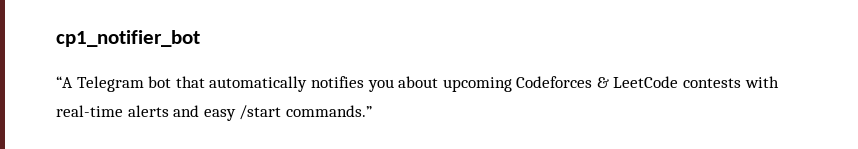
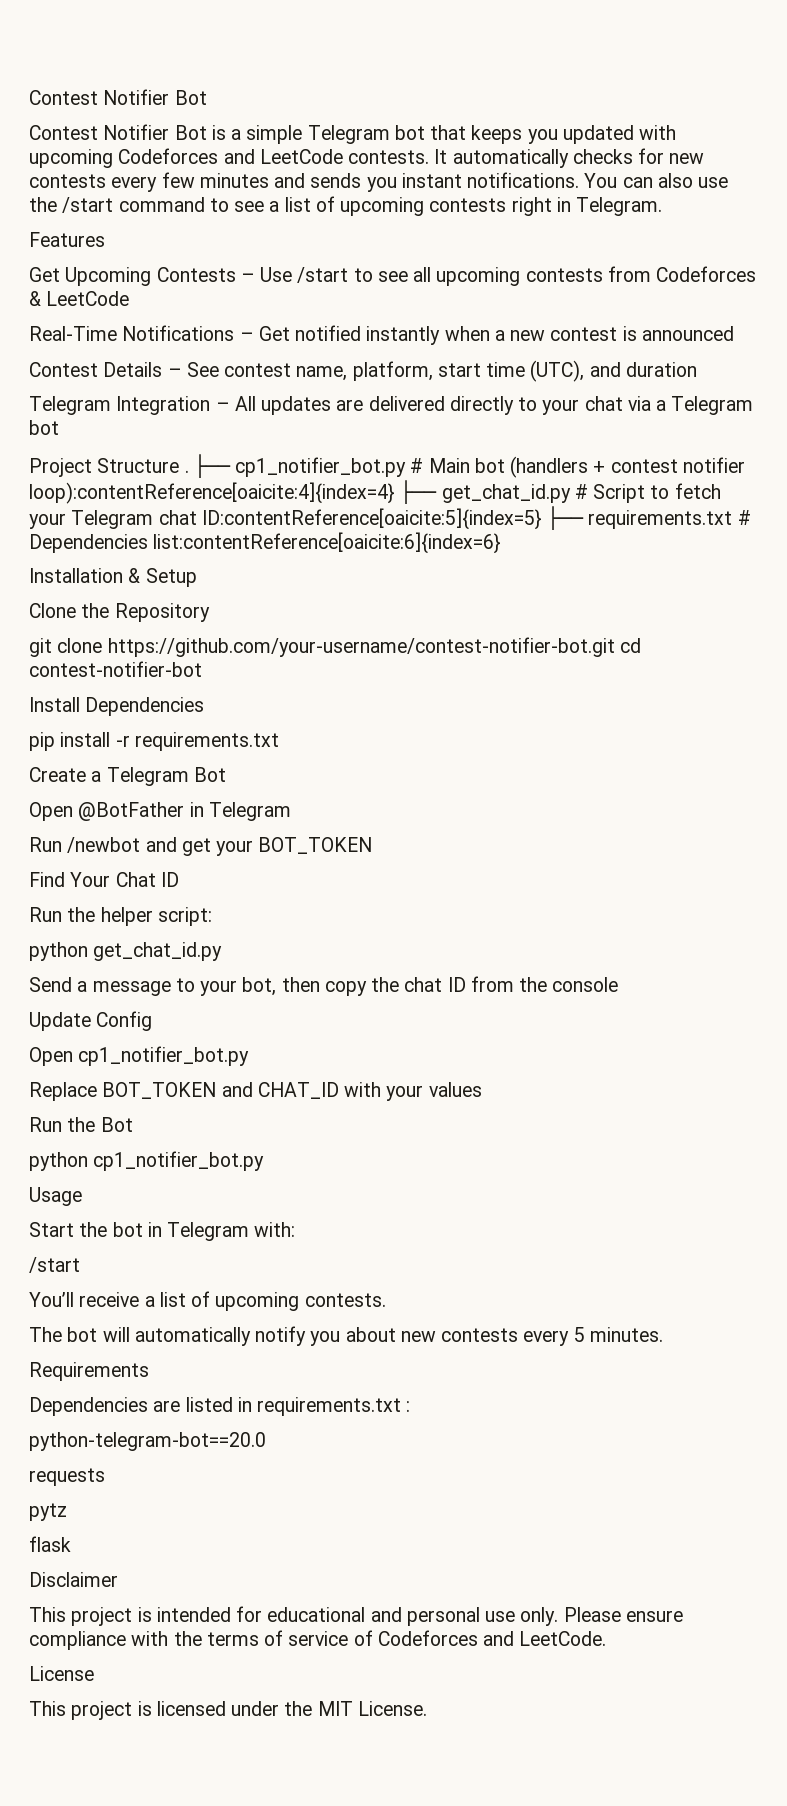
[56,30,200,47] [56,76,779,92] [56,105,372,121] cp1_notifier_bot // “A Telegram bot that automatically notifies you about upcoming Codeforces & LeetCode contests with real-time alerts and easy /start commands.” -> [29,89,207,105] [29,124,677,144] [29,148,705,168] [29,172,729,192] [29,196,663,216] [29,232,105,247] [29,266,757,286] [29,291,130,306] [29,325,734,345] [29,360,697,382] [29,396,754,415] [29,420,59,435] [29,454,745,478] [29,480,721,504] [29,506,751,530] [29,532,502,554] [29,568,197,587] [29,603,210,622] [29,637,641,657] [29,661,202,677] [29,697,205,716] [29,732,279,751] [29,767,226,786] [29,802,291,821] [29,837,373,856] [29,872,179,887] [29,907,212,926] [29,942,223,961] [29,976,619,996] [29,1011,153,1031] [29,1046,250,1066] [29,1082,482,1101] [29,1117,133,1132] [29,1151,265,1171] [29,1187,82,1206] [29,1222,296,1241] [29,1257,80,1273] [29,1291,386,1311] [29,1326,663,1346] [29,1362,149,1381] [29,1397,411,1416] [29,1432,266,1451] [29,1468,105,1486] [29,1503,67,1521] [29,1536,71,1552] [29,1572,118,1587] [29,1606,683,1626] [29,1630,607,1650] [29,1666,94,1681] [29,1701,427,1720] Contest Notifier Bot // Contest Notifier Bot is a simple Telegram bot that keeps you updated with upcoming Codeforces and LeetCode contests. It automatically checks for new contests every few minutes and sends you instant notifications. You can also use the /start command to see a list of upcoming contests right in Telegram. // Features // Get Upcoming Contests – Use /start to see all upcoming contests from Codeforces & LeetCode // Real-Time Notifications – Get notified instantly when a new contest is announced // Contest Details – See contest name, platform, start time (UTC), and duration // Telegram Integration – All updates are delivered directly to your chat via a Telegram bot // Project Structure . ├── cp1_notifier_bot.py # Main bot (handlers + contest notifier loop):contentReference[oaicite:4]{index=4} ├── get_chat_id.py # Script to fetch your Telegram chat ID:contentReference[oaicite:5]{index=5} ├── requirements.txt # Dependencies list:contentReference[oaicite:6]{index=6} // Installation & Setup // Clone the Repository // git clone https://github.com/your-username/contest-notifier-bot.git cd contest-notifier-bot // Install Dependencies // pip install -r requirements.txt // Create a Telegram Bot // Open @BotFather in Telegram // Run /newbot and get your BOT_TOKEN // Find Your Chat ID // Run the helper script: // python get_chat_id.py // Send a message to your bot, then copy the chat ID from the console // Update Config // Open cp1_notifier_bot.py // Replace BOT_TOKEN and CHAT_ID with your values // Run the Bot // python cp1_notifier_bot.py // Usage // Start the bot in Telegram with: // /start // You’ll receive a list of upcoming contests. // The bot will automatically notify you about new contests every 5 minutes. // Requirements // Dependencies are listed in requirements.txt : // python-telegram-bot==20.0 // requests // pytz // flask // Disclaimer // This project is intended for educational and personal use only. Please ensure compliance with the terms of service of Codeforces and LeetCode. // License // This project is licensed under the MIT License.

